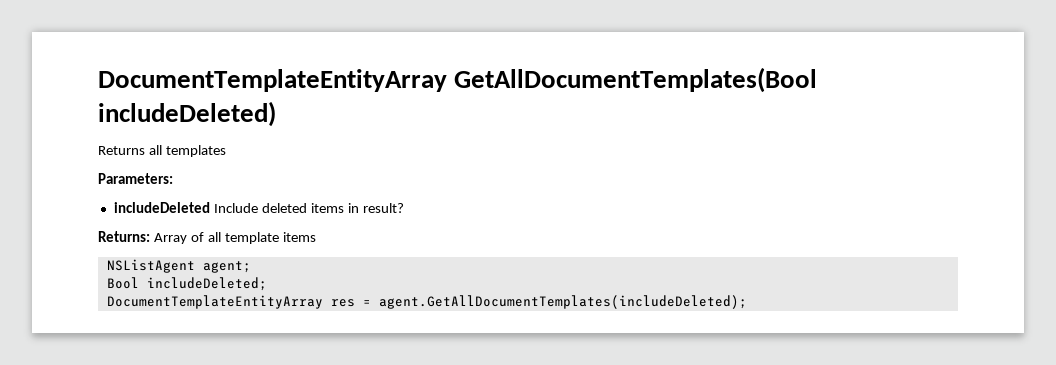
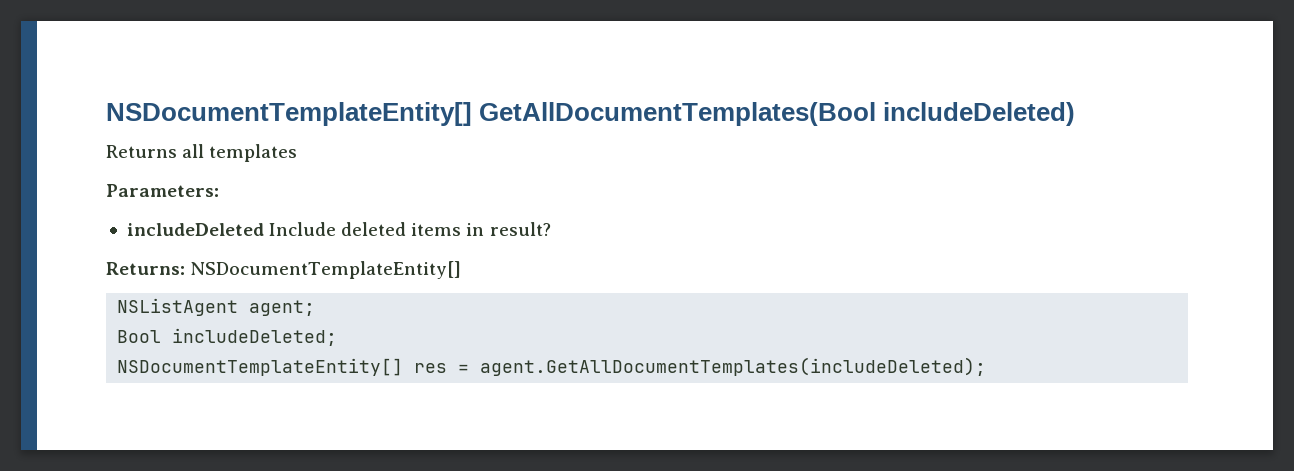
[98,69,447,92] DocumentTemplateEntityArray -> [106,102,472,126] NSDocumentTemplateEntity[]
[153,232,316,244] Array of all template items -> [190,261,462,279] NSDocumentTemplateEntity[]
[106,295,323,309] DocumentTemplateEntityArray -> [117,358,404,376] NSDocumentTemplateEntity[]

